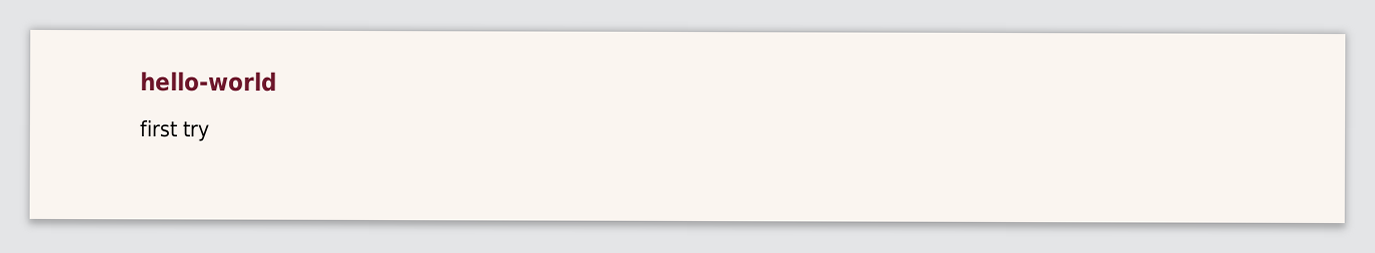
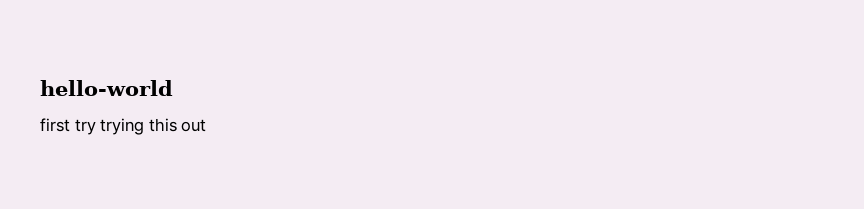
(210, 131) none -> [100,118,207,135] trying this out

